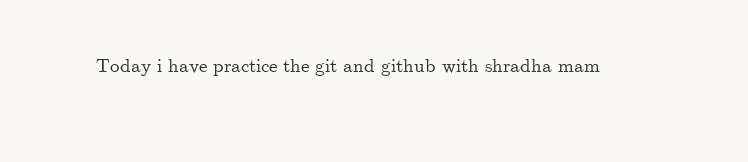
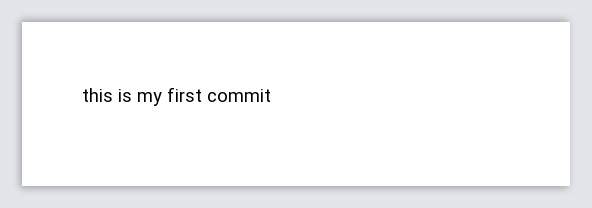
[96,59,600,76] Today i have practice the git and github with shradha mam -> [82,87,271,106] this is my first commit

